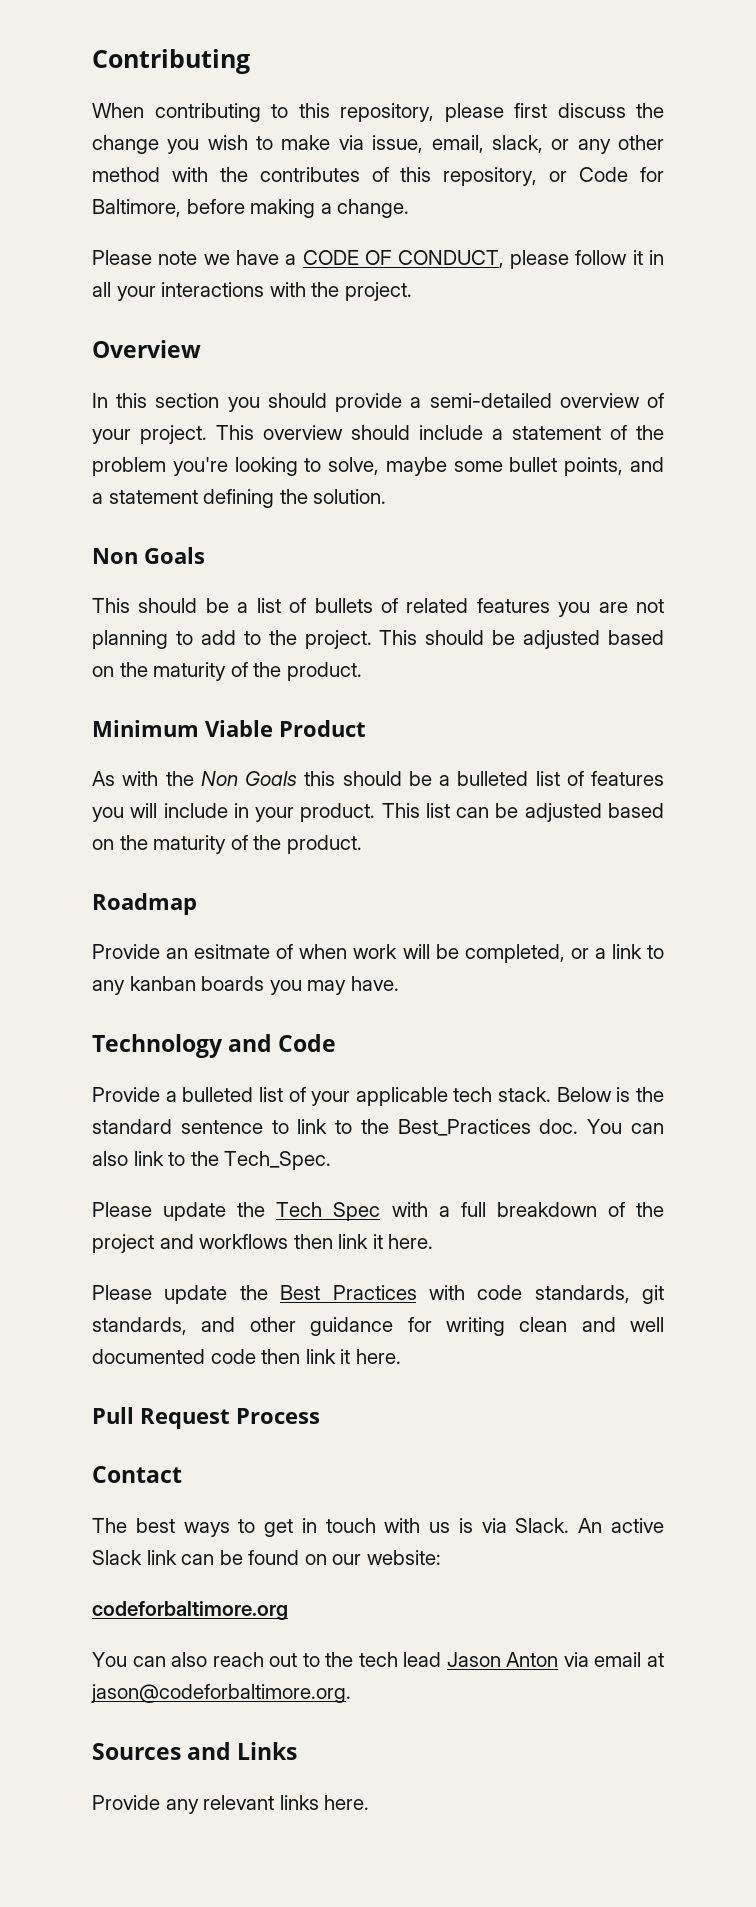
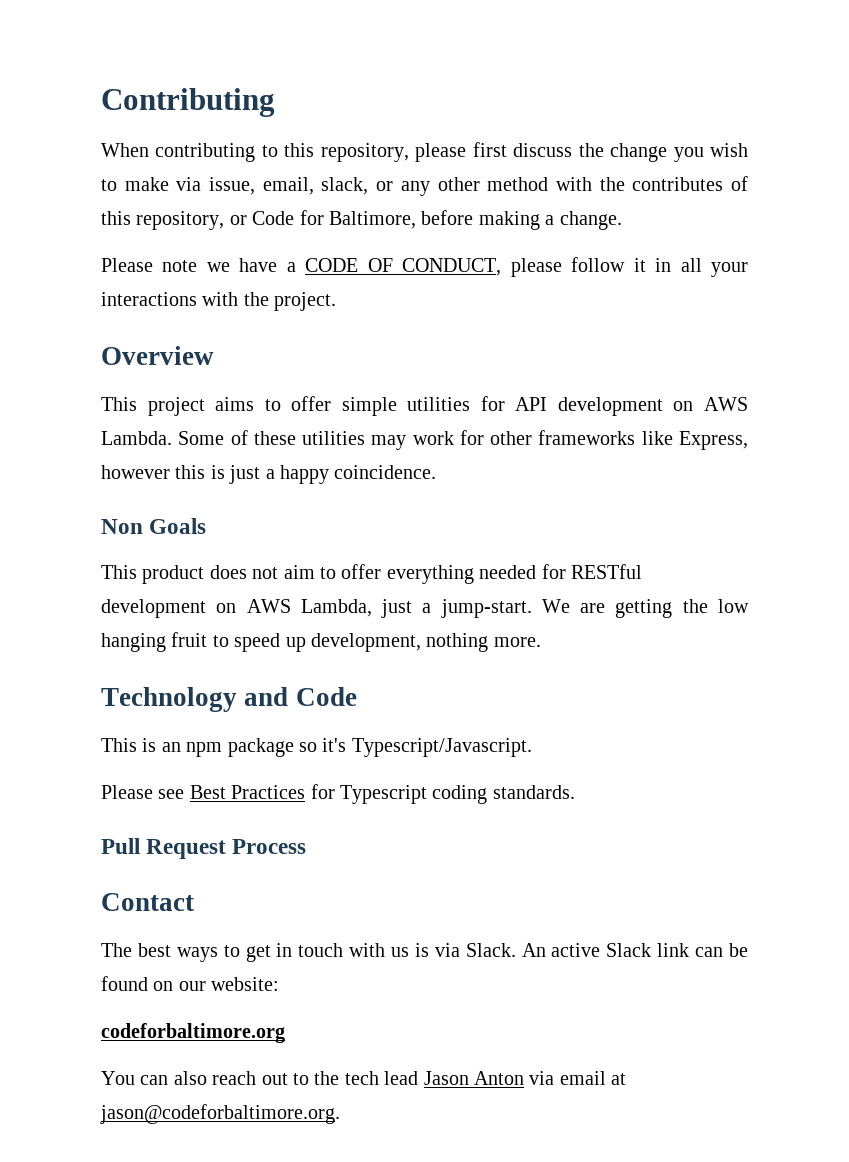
[92,393,664,412] [92,425,664,444] [92,457,664,476] [92,489,387,508] [92,547,205,564] [92,598,665,617] [92,630,664,649] [92,662,362,681] [92,720,366,737] [92,771,664,786] [92,803,664,822] [92,835,362,854] [92,893,197,915] [92,944,664,963] [92,976,399,995] [92,1034,337,1058] [92,1087,664,1106] [92,1119,664,1136] [92,1151,332,1170] [92,1202,665,1221] [92,1234,434,1253] [92,1285,664,1304] [92,1317,664,1336] [92,1349,401,1364] In this section you should provide a semi-detailed overview of your project. This overview should include a statement of the problem you're looking to solve, maybe some bullet points, and a statement defining the solution. // Non Goals // This should be a list of bullets of related features you are not planning to add to the project. This should be adjusted based on the maturity of the product. // Minimum Viable Product // As with the Non Goals this should be a bulleted list of features you will include in your product. This list can be adjusted based on the maturity of the product. // Roadmap // Provide an esitmate of when work will be completed, or a link to any kanban boards you may have. // Technology and Code // Provide a bulleted list of your applicable tech stack. Below is the standard sentence to link to the Best_Practices doc. You can also link to the Tech_Spec. // Please update the Tech Spec with a full breakdown of the project and workflows then link it here. // Please update the Best Practices with code standards, git standards, and other guidance for writing clean and well documented code then link it here. -> [101,396,748,416] [101,430,748,450] [101,465,437,484] [101,518,207,534] [101,564,642,584] [101,599,749,618] [101,632,541,652] [101,687,357,712] [101,738,532,757] [101,784,575,804] This project aims to offer simple utilities for API development on AWS Lambda. Some of these utilities may work for other frameworks like Express, however this is just a happy coincidence. // Non Goals // This product does not aim to offer everything needed for RESTful development on AWS Lambda, just a jump-start. We are getting the low hanging fruit to speed up development, nothing more. // Technology and Code // This is an npm package so it's Typescript/Javascript. // Please see Best Practices for Typescript coding standards.
[92,1742,298,1760] [92,1795,370,1814] // Sources and Links // Provide any relevant links here. -> (340, 1114) none

